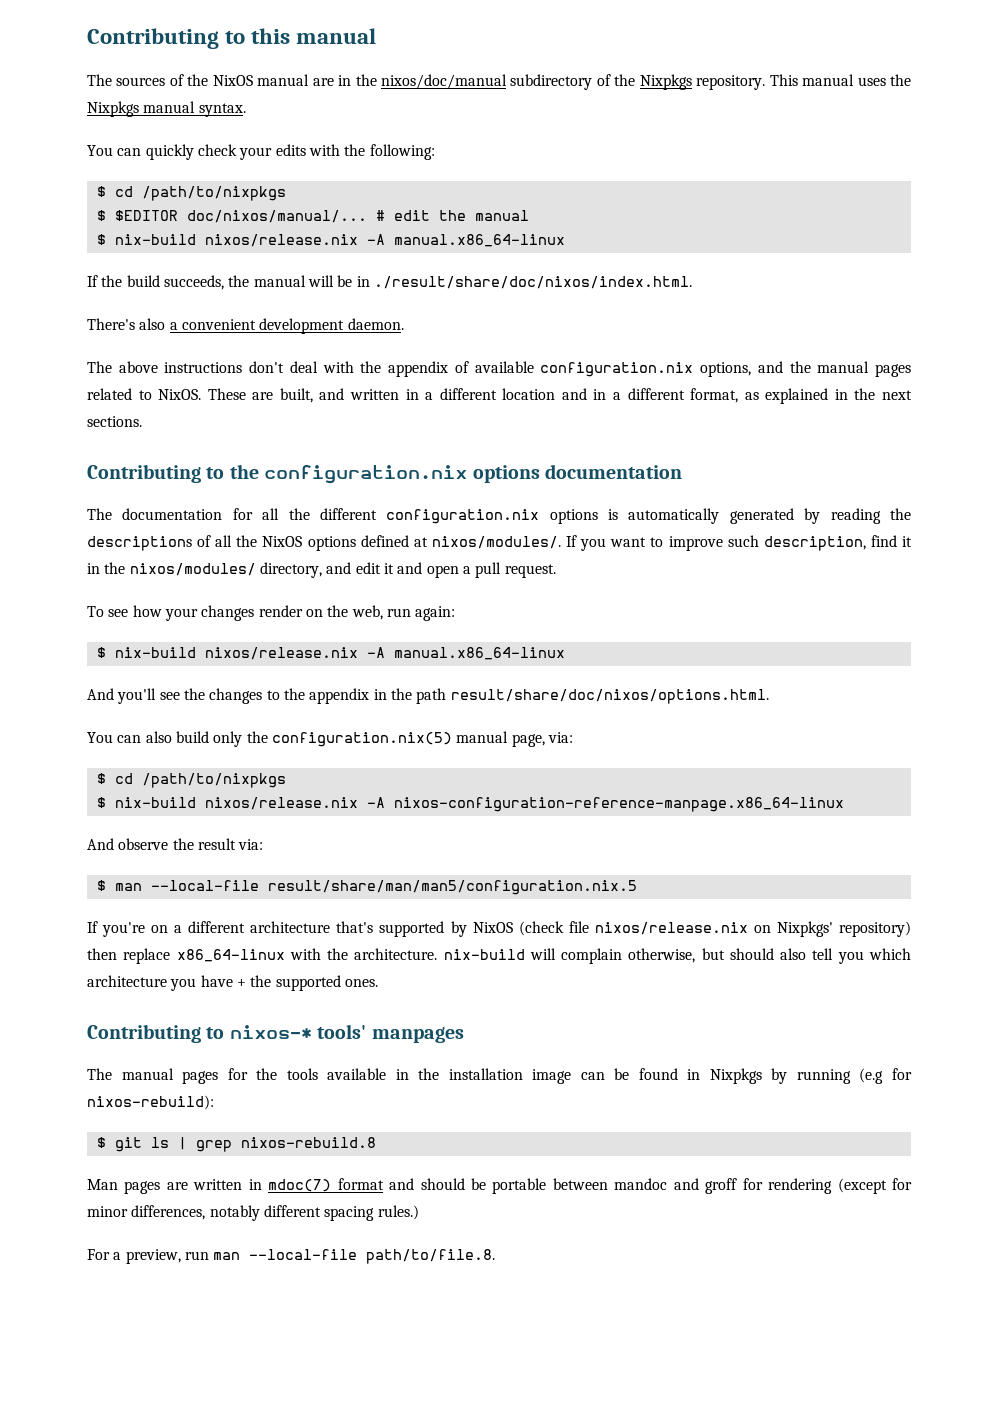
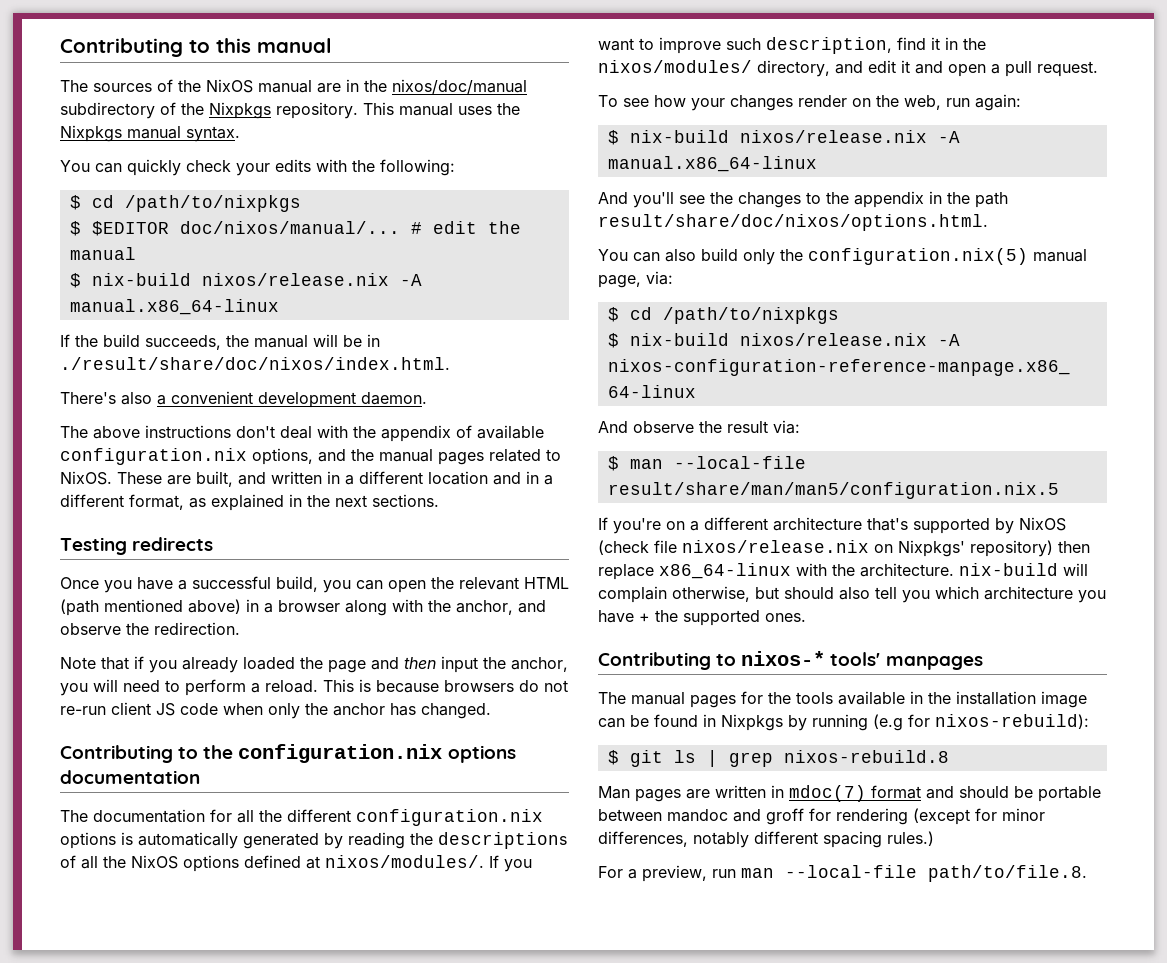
(142, 421) none -> [60,537,214,555] [60,576,569,593] [60,599,546,616] [60,622,240,635] [60,656,568,673] [60,679,568,696] [60,702,491,719] // Testing redirects // Once you have a successful build, you can open the relevant HTML (path mentioned above) in a browser along with the anchor, and observe the redirection. // Note that if you already loaded the page and then input the anchor, you will need to perform a reload. This is because browsers do not re-run client JS code when only the anchor has changed.

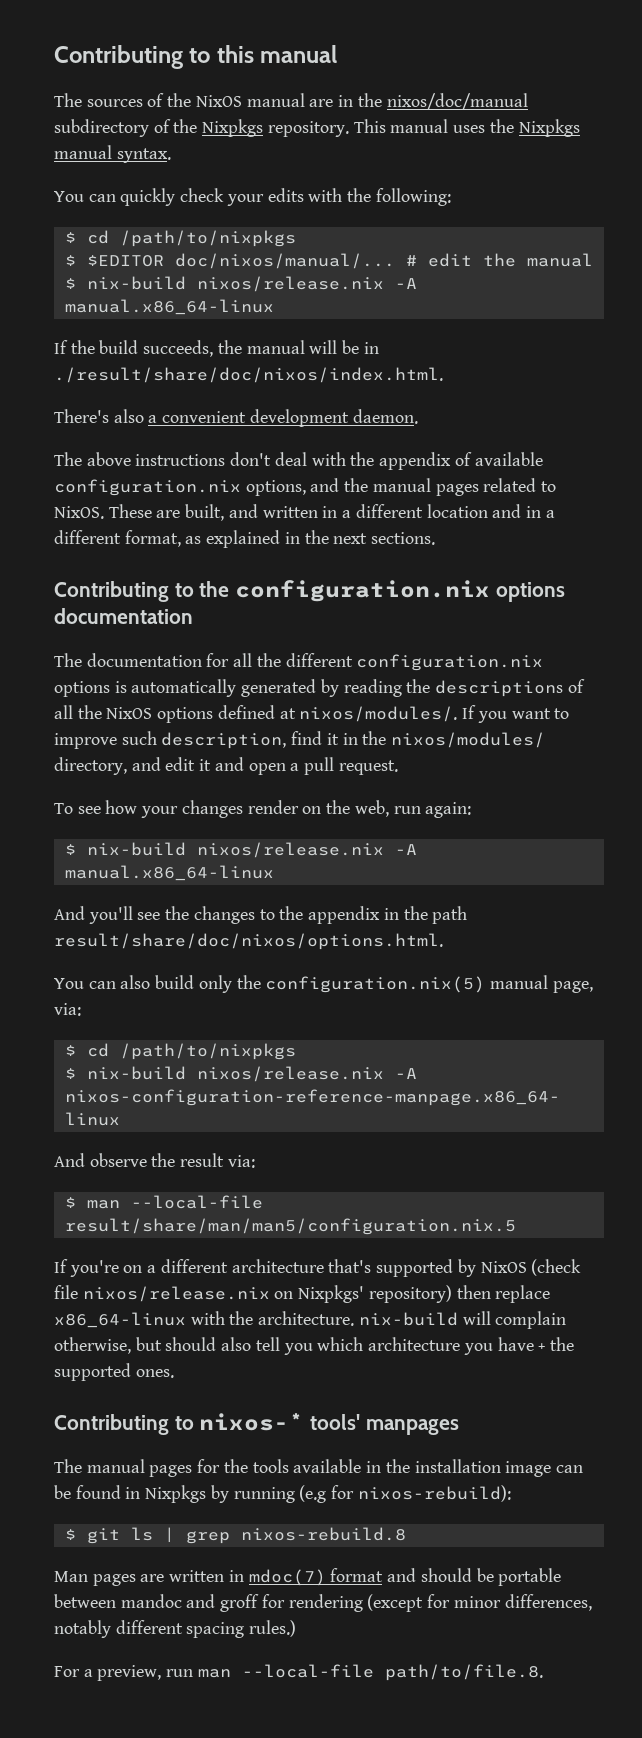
[60,537,214,555] [60,576,569,593] [60,599,546,616] [60,622,240,635] [60,656,568,673] [60,679,568,696] [60,702,491,719] // Testing redirects // Once you have a successful build, you can open the relevant HTML (path mentioned above) in a browser along with the anchor, and observe the redirection. // Note that if you already loaded the page and then input the anchor, you will need to perform a reload. This is because browsers do not re-run client JS code when only the anchor has changed. -> (436, 538) none

